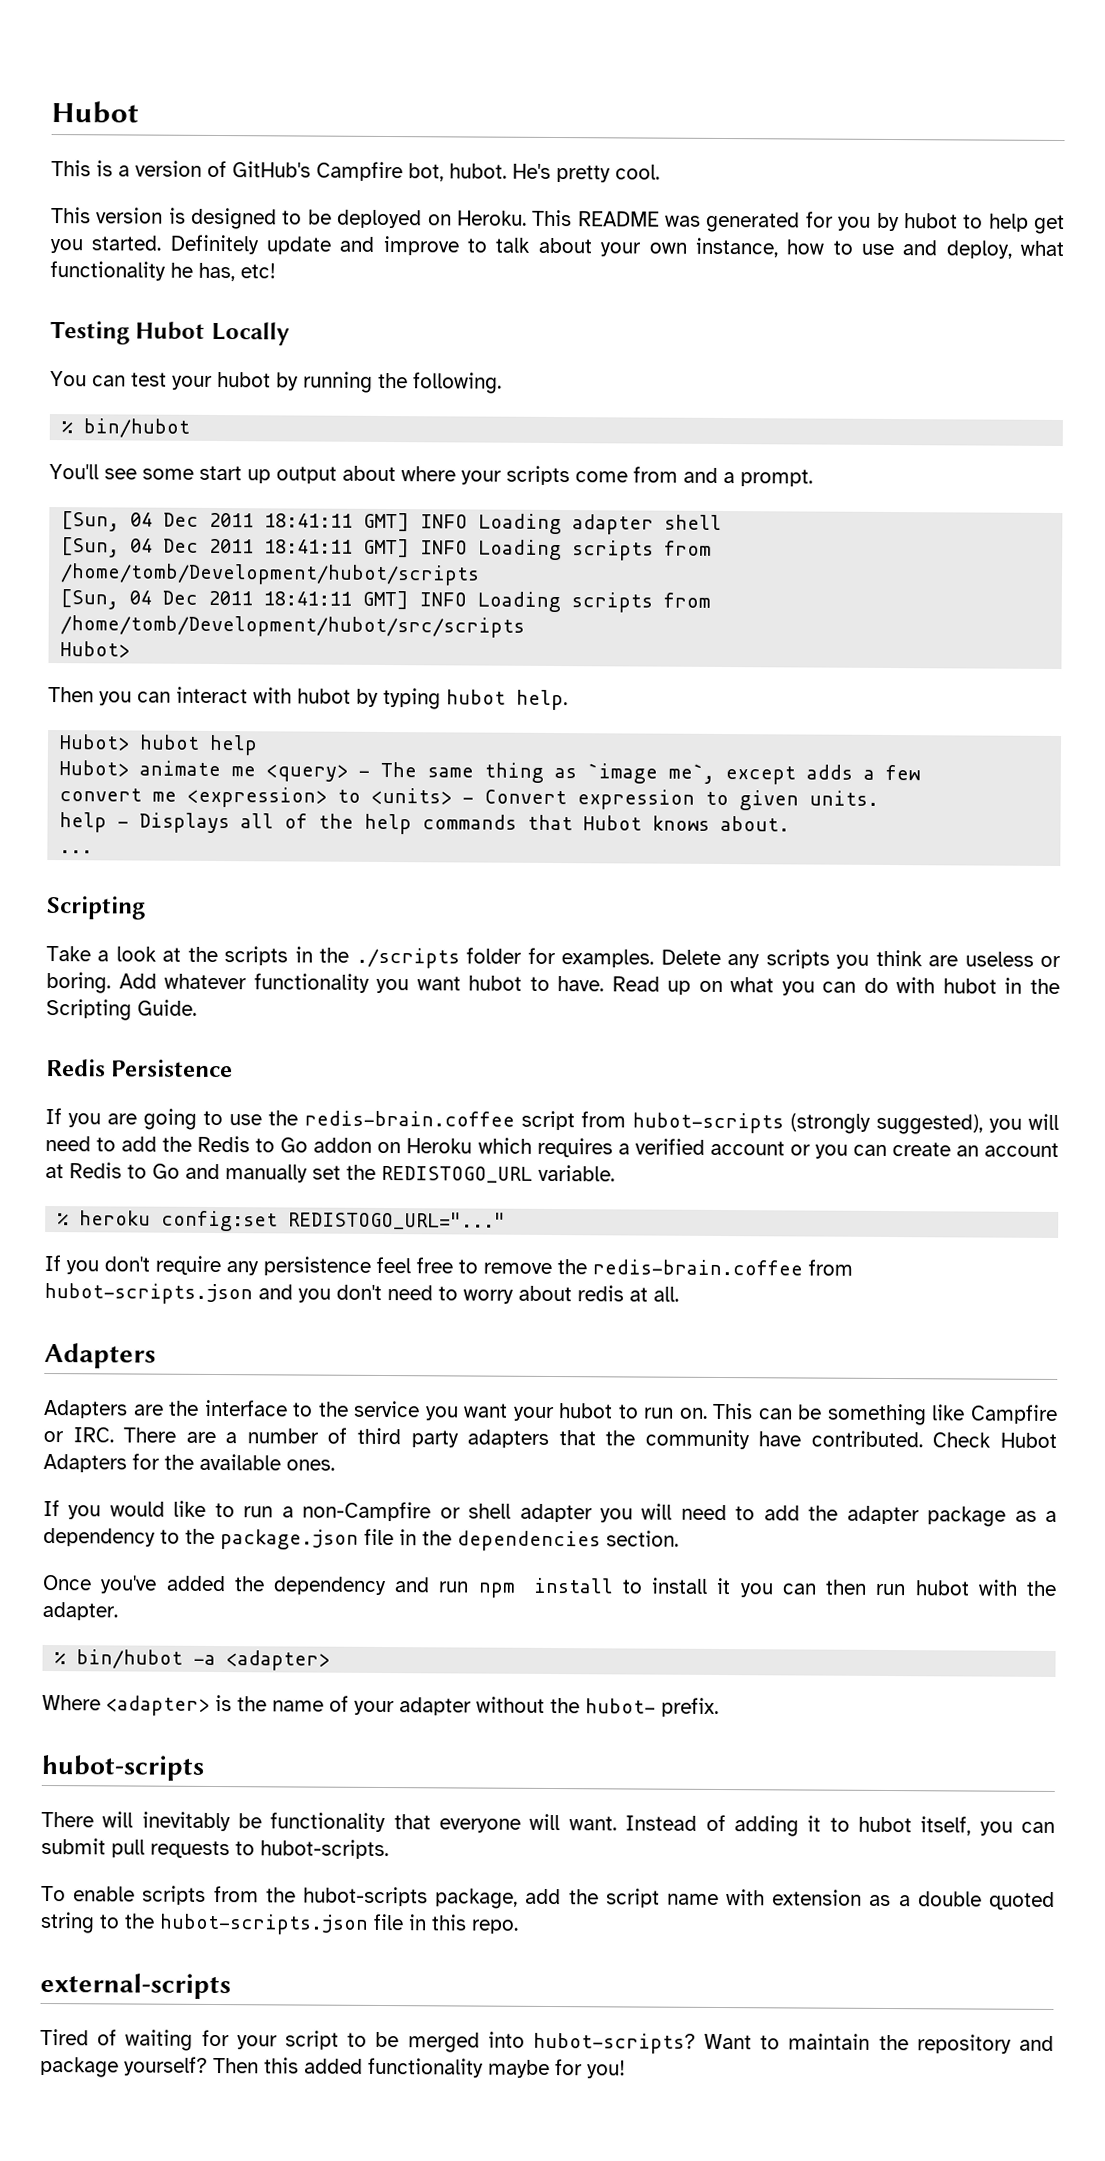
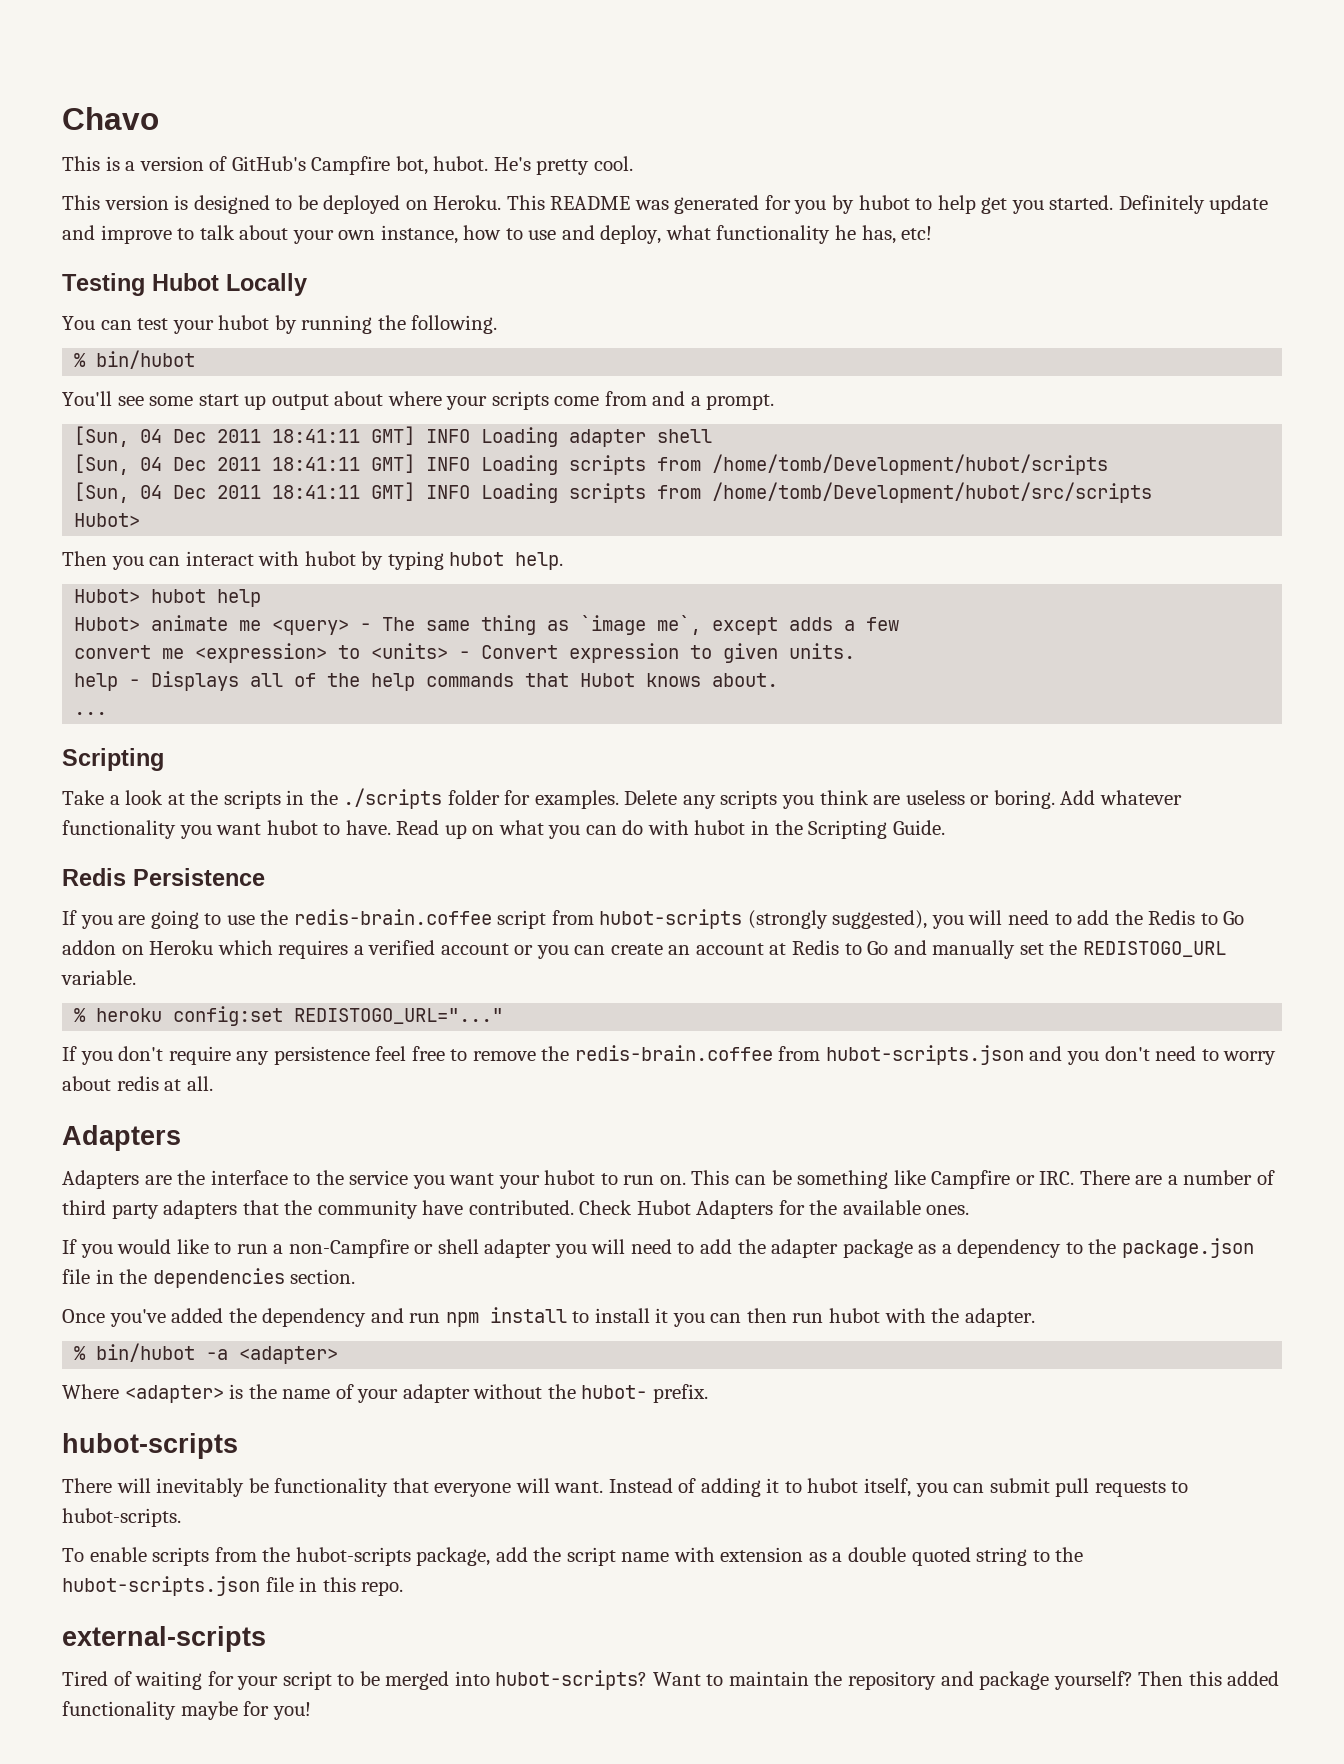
[51,101,139,124] Hubot -> [62,107,159,130] Chavo

